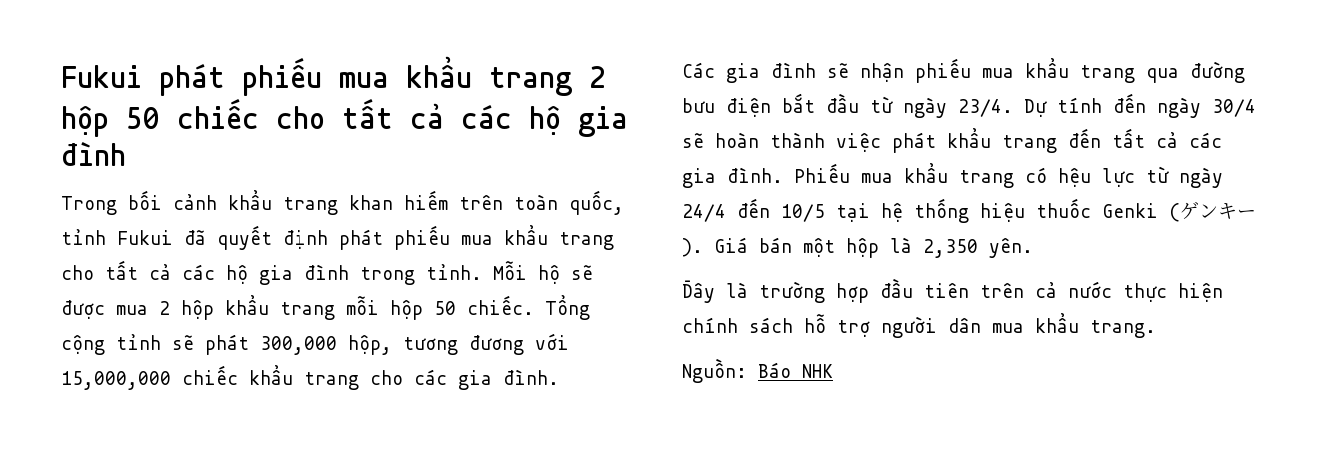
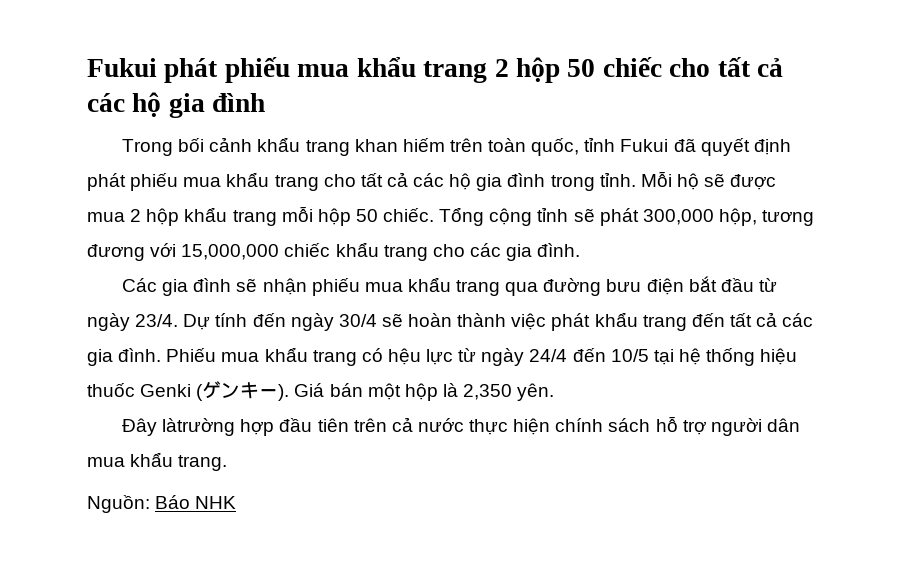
[726,281,825,303] là trường -> [162,418,236,436] làtrường

